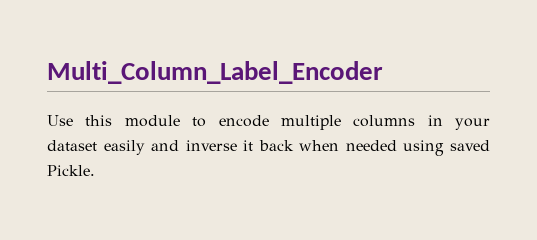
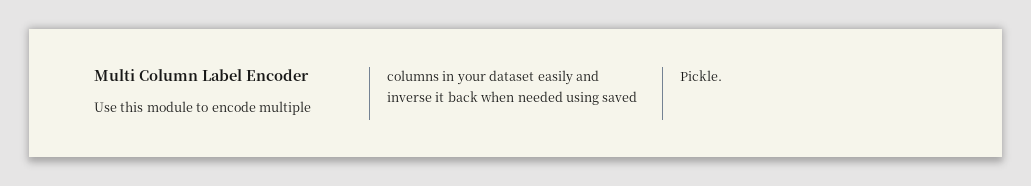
[47,61,383,84] Multi_Column_Label_Encoder -> [94,69,309,81] Multi Column Label Encoder

